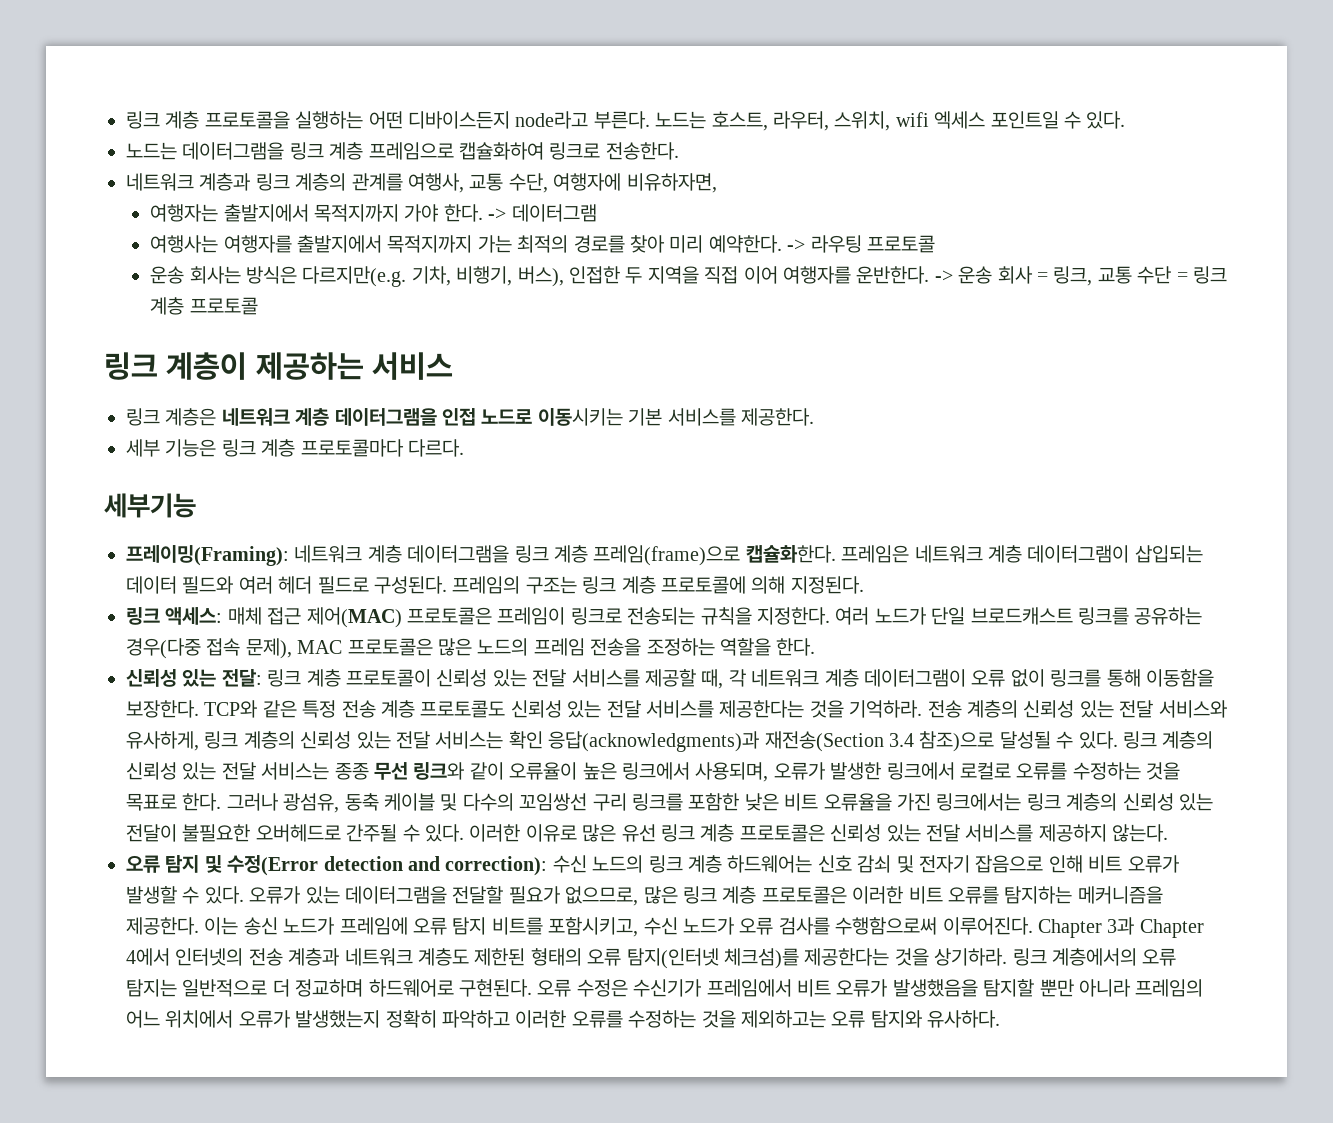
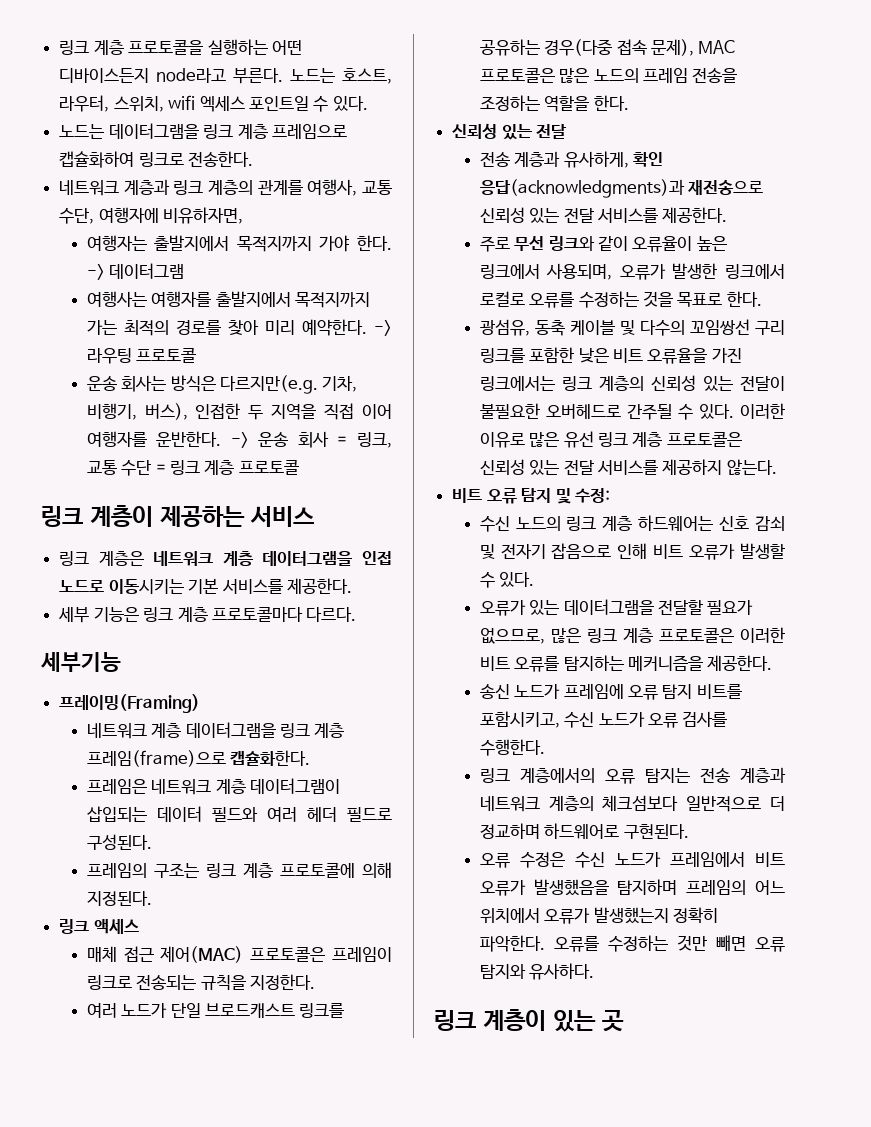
[126,545,289,566] 프레이밍(Framing): -> [59,694,201,713] 프레이밍(Framing) //
(836, 554) none -> (311, 758) //
(447, 585) none -> (152, 842) //
[165,607,223,625] 액세스: -> [93,919,139,934] 액세스 //
(830, 616) none -> (316, 982) //
[221,669,1214,689] [126,700,1227,718] [126,731,1214,752] [126,762,369,780] 전달: 링크 계층 프로토콜이 신뢰성 있는 전달 서비스를 제공할 때, 각 네트워크 계층 데이터그램이 오류 없이 링크를 통해 이동함을 보장한다. TCP와 같은 특정 전송 계층 프로토콜도 신뢰성 있는 전달 서비스를 제공한다는 것을 기억하라. 전송 계층의 신뢰성 있는 전달 서비스와 유사하게, 링크 계층의 신뢰성 있는 전달 서비스는 확인 응답(acknowledgments)과 재전송(Section 3.4 참조)으로 달성될 수 있다. 링크 계층의 신뢰성 있는 전달 서비스는 종종 -> [536,124,568,139] [479,151,664,168] [479,179,764,198] [479,207,728,223] [479,236,510,252] 전달 // 전송 계층과 유사하게, 확인 응답(acknowledgments)과 재전송으로 신뢰성 있는 전달 서비스를 제공한다. // 주로
[226,793,278,811] 그러나 -> (762, 299) //
(1169, 833) none -> [452,488,483,503] 비트
[227,855,548,876] 수정(Error detection and correction): -> [574,488,610,503] 수정: //
(244, 895) none -> (535, 579) //
[204,917,239,935] 이는 -> (773, 663) //
[835,917,1204,938] [126,948,1177,969] [126,979,177,997] 수행함으로써 이루어진다. Chapter 3과 Chapter 4에서 인터넷의 전송 계층과 네트워크 계층도 제한된 형태의 오류 탐지(인터넷 체크섬)를 제공한다는 것을 상기하라. 링크 계층에서의 오류 탐지는 -> [479,739,545,756] [479,767,786,784] [479,795,679,812] 수행한다. // 링크 계층에서의 오류 탐지는 전송 계층과 네트워크 계층의 체크섬보다
(532, 988) none -> (689, 831) //
[633,979,702,997] 수신기가 -> [574,852,661,868] 수신 노드가
[983,979,1131,997] 탐지할 뿐만 아니라 -> [617,879,678,895] 탐지하며
[442,1010,826,1028] 파악하고 이러한 오류를 수정하는 것을 제외하고는 -> [479,935,746,952] 파악한다. 오류를 수정하는 것만 빼면
(1001, 1019) none -> [434,1009,624,1032] // 링크 계층이 있는 곳

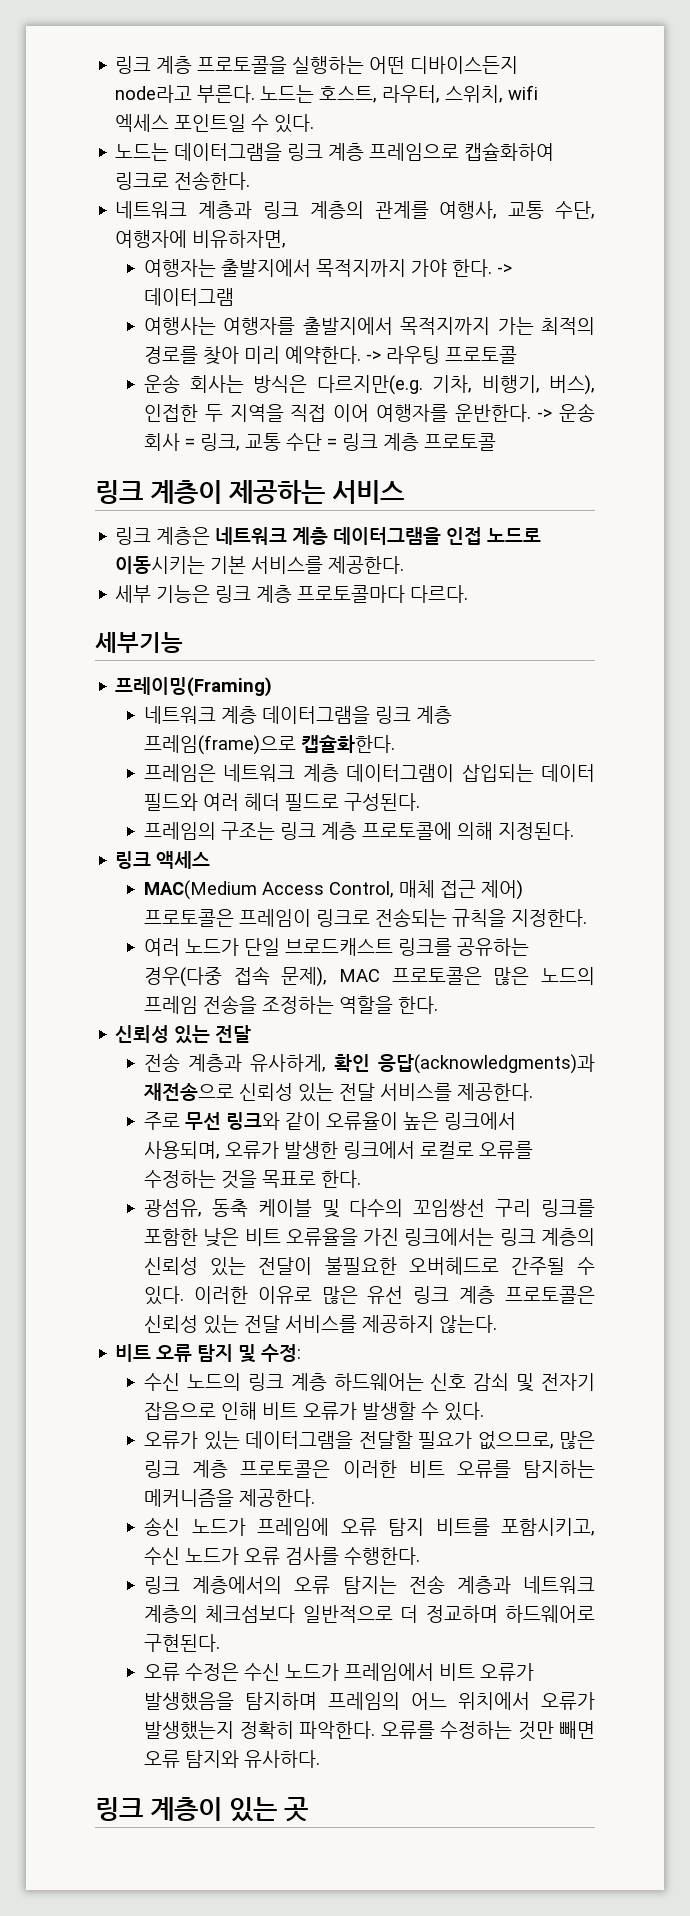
(139, 926) none -> [144,880,395,900] MAC(Medium Access Control,
[160,946,244,963] 제어(MAC) -> [481,880,524,900] 제어)

